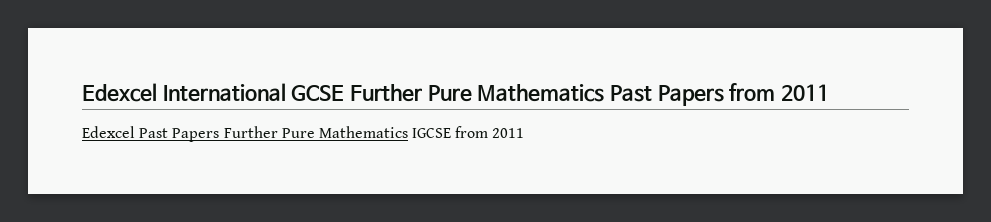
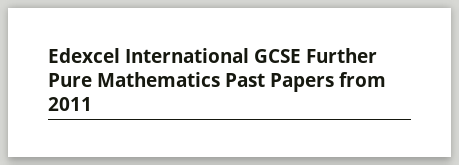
[82,126,525,142] // Edexcel Past Papers Further Pure Mathematics IGCSE from 2011 -> (92, 104) none

